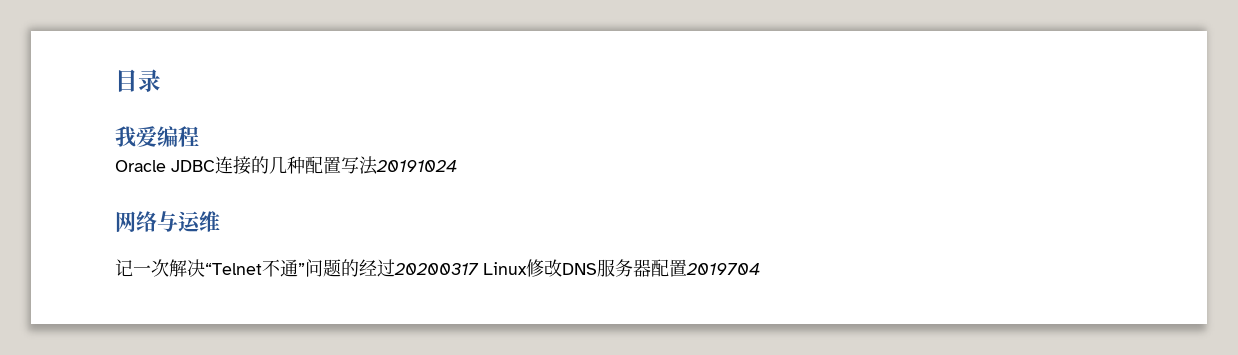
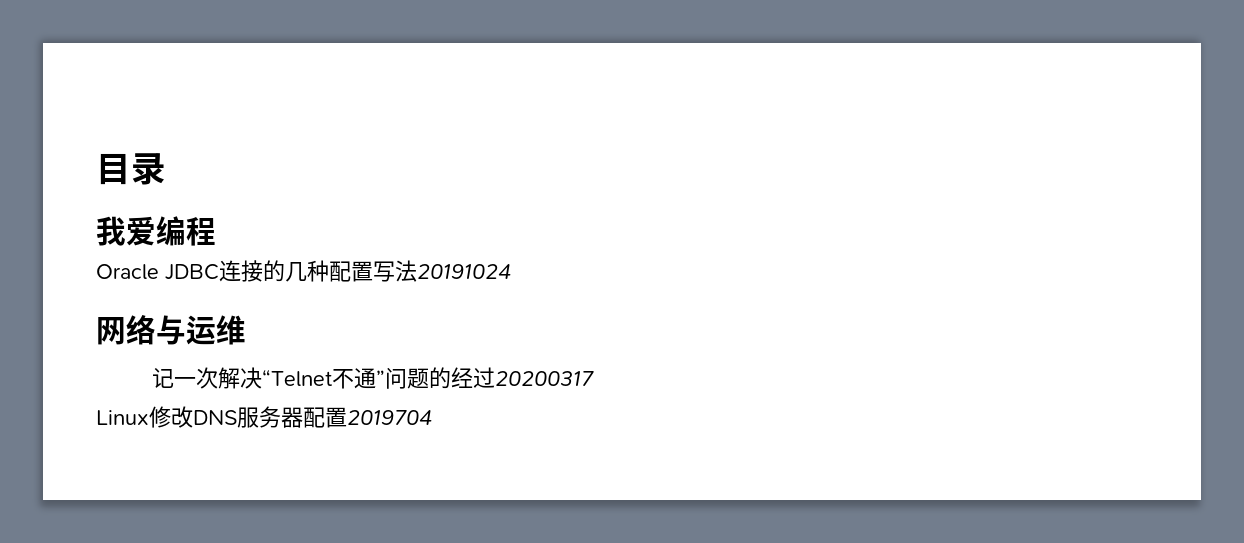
(479, 269) none -> (595, 378) //

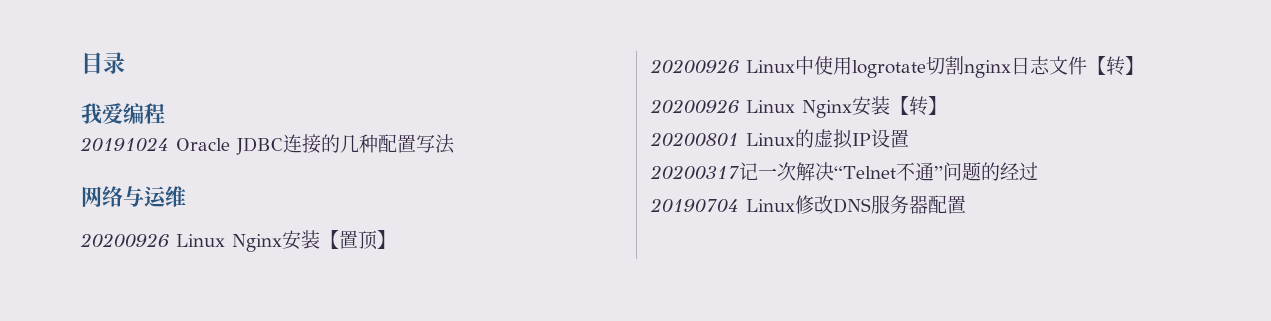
(216, 231) none -> [80,137,169,151] 20191024
[417,264,511,279] 20191024 -> (455, 144) none
(246, 330) none -> [80,230,396,252] [650,56,1144,78] [650,96,947,118] [650,129,909,149] [650,165,739,179] 20200926 Linux Nginx安装【置顶】 // 20200926 Linux中使用logrotate切割nginx日志文件【转】 // 20200926 Linux Nginx安装【转】 // 20200801 Linux的虚拟IP设置 // 20200317
[495,371,595,386] 20200317 // -> [650,198,739,212] // 20190704
[347,410,432,425] 2019704 -> (966, 204) none

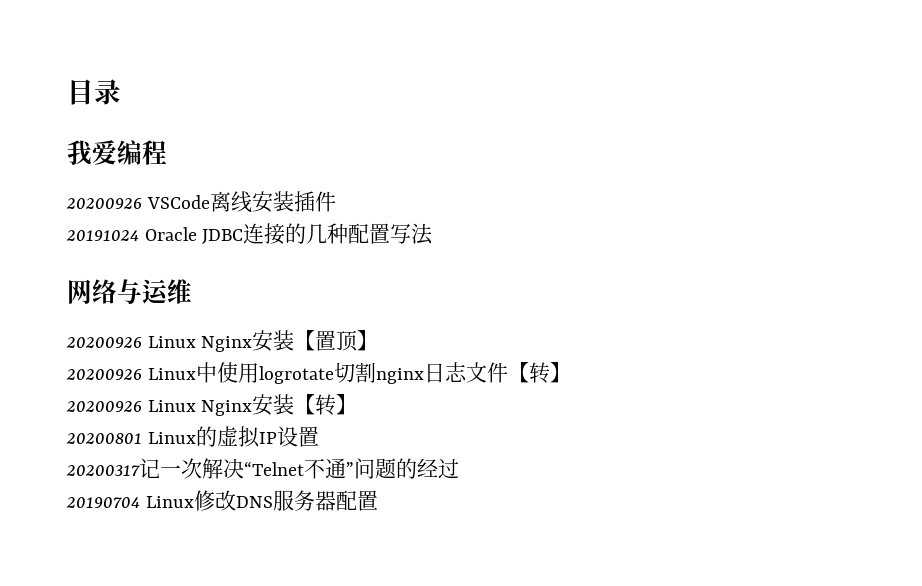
(165, 113) none -> [66,191,336,213] // 20200926 VSCode离线安装插件

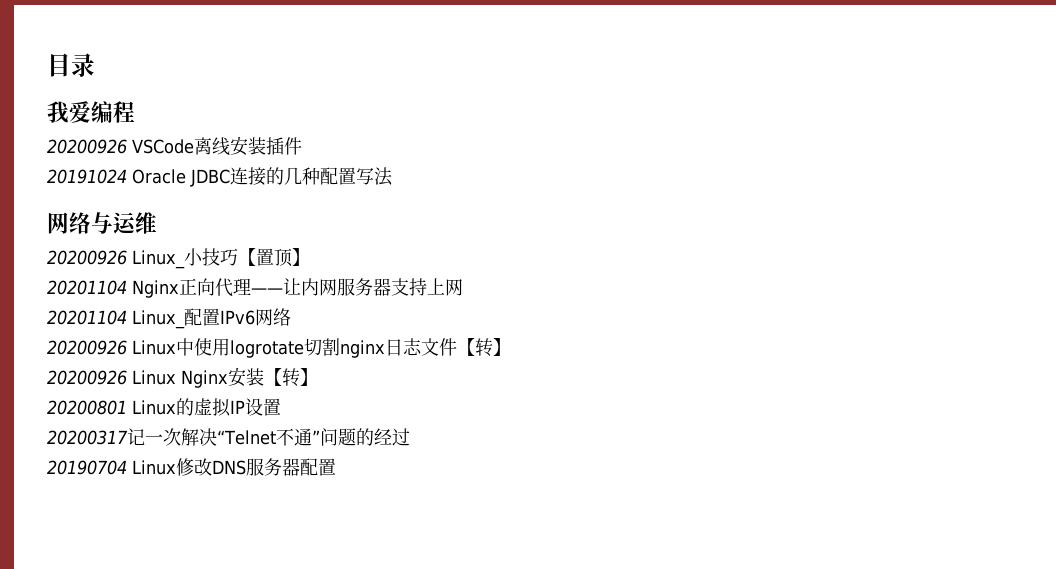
[147,330,295,352] Linux Nginx安装 -> [132,248,238,269] Linux_小技巧
(379, 340) none -> [47,278,463,298] [47,308,291,329] // 20201104 Nginx正向代理——让内网服务器支持上网 // 20201104 Linux_配置IPv6网络

